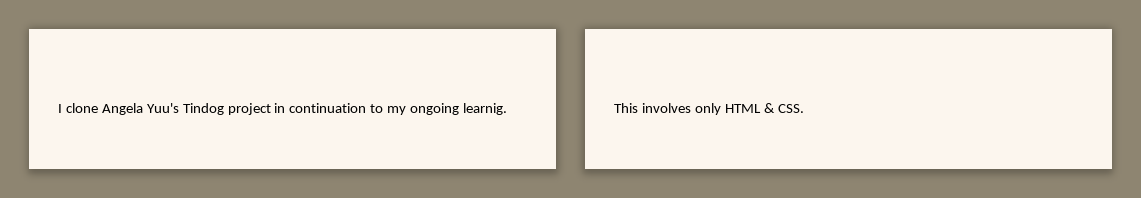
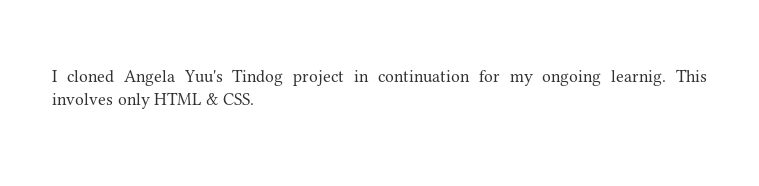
[65,103,98,113] clone -> [66,70,114,83] cloned
[370,104,384,113] to -> [478,70,500,82] for

